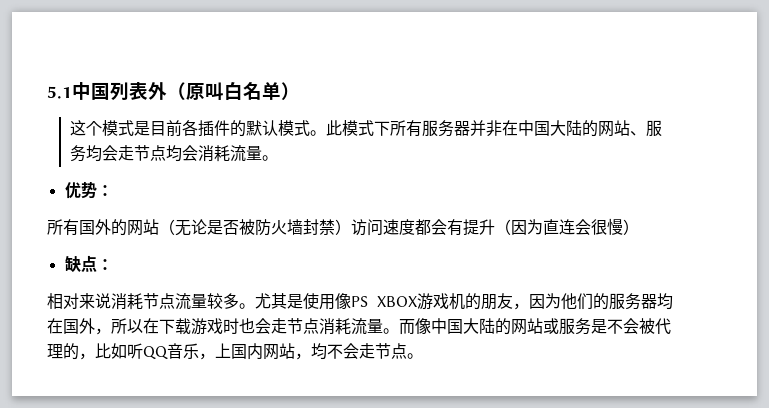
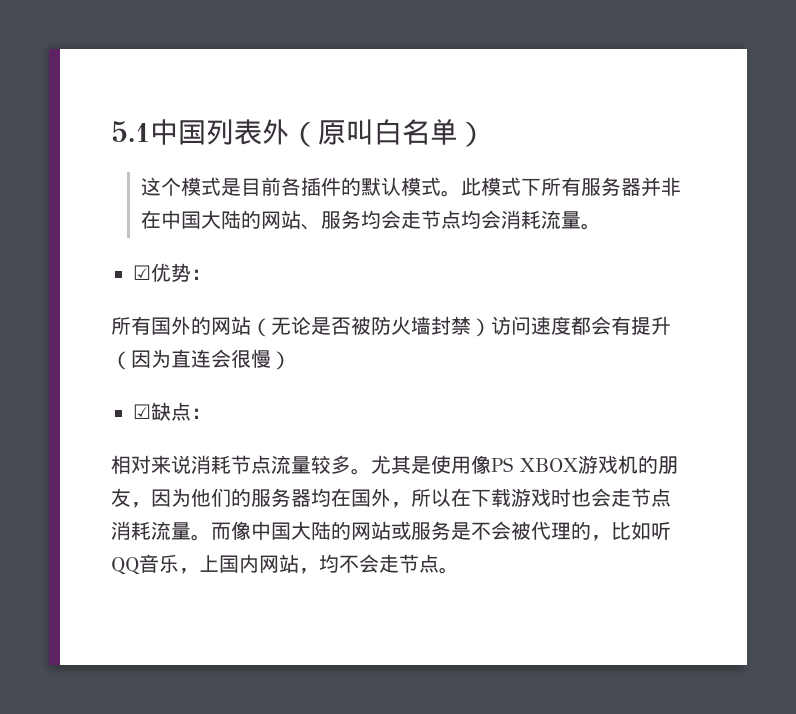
(279, 158) none -> [133,265,151,280] ☑
(639, 227) none -> [133,404,151,419] ☑

